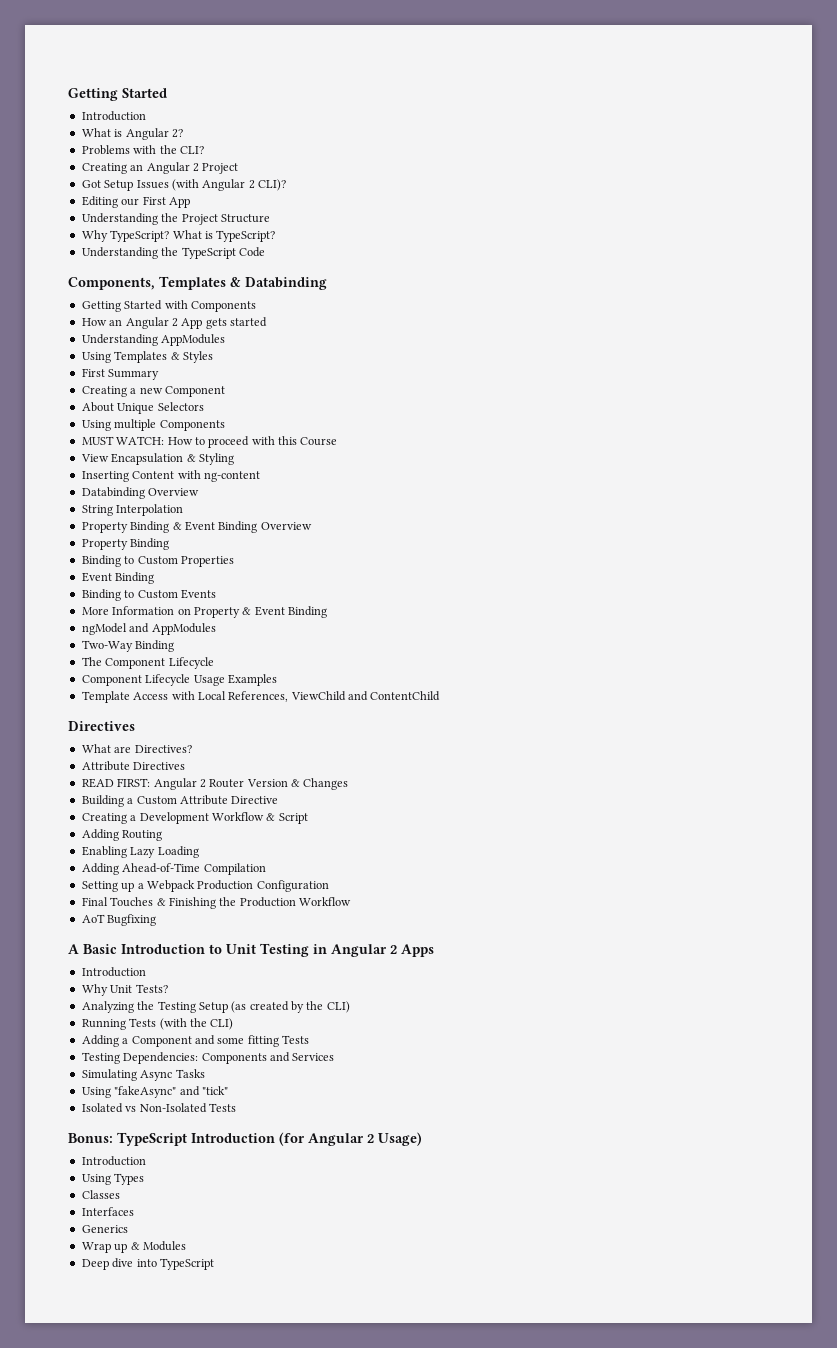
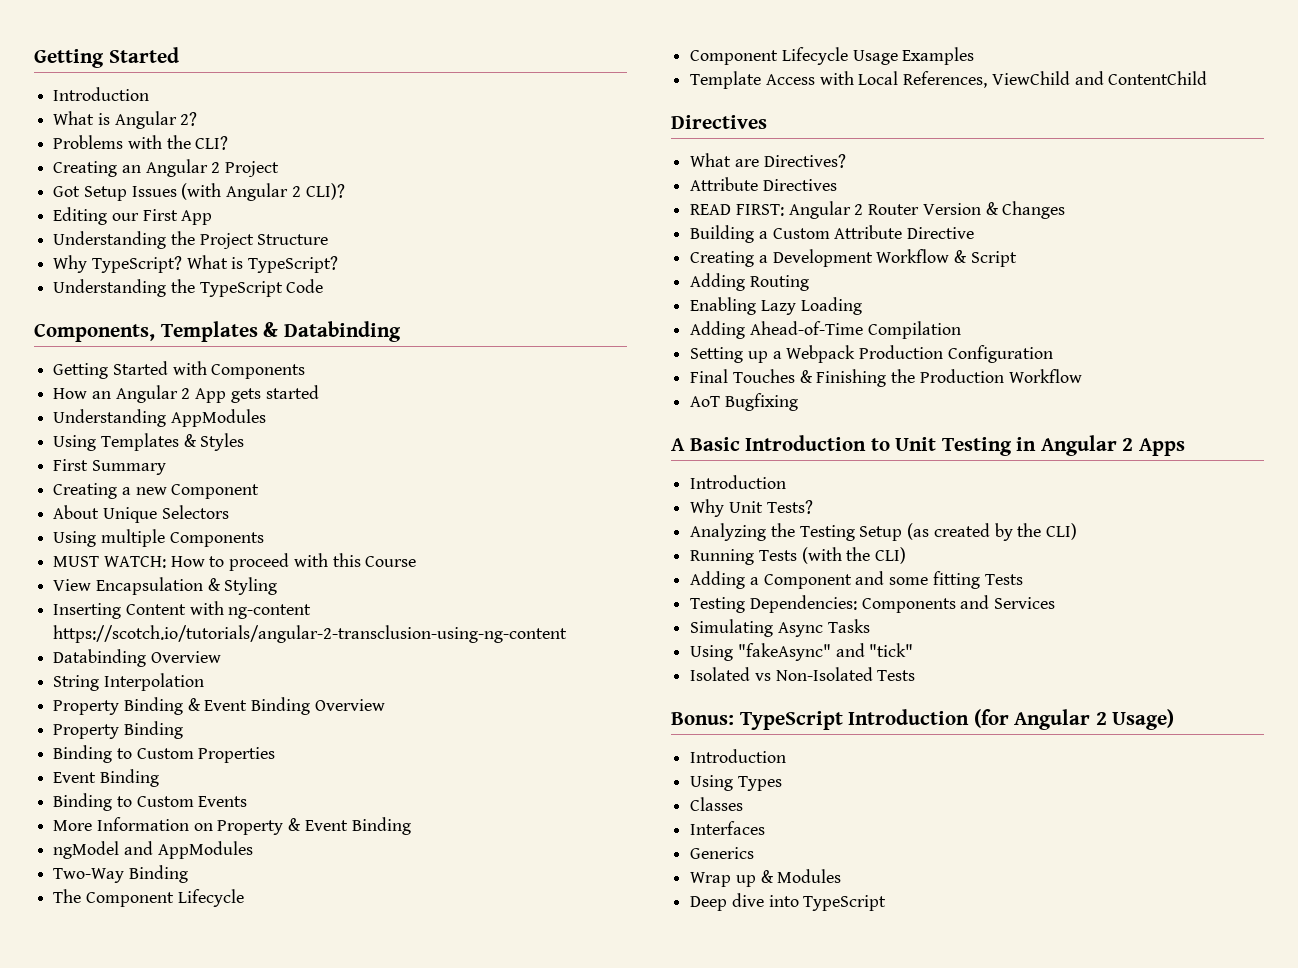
(260, 476) none -> [53,625,568,643] https://scotch.io/tutorials/angular-2-transclusion-using-ng-content

